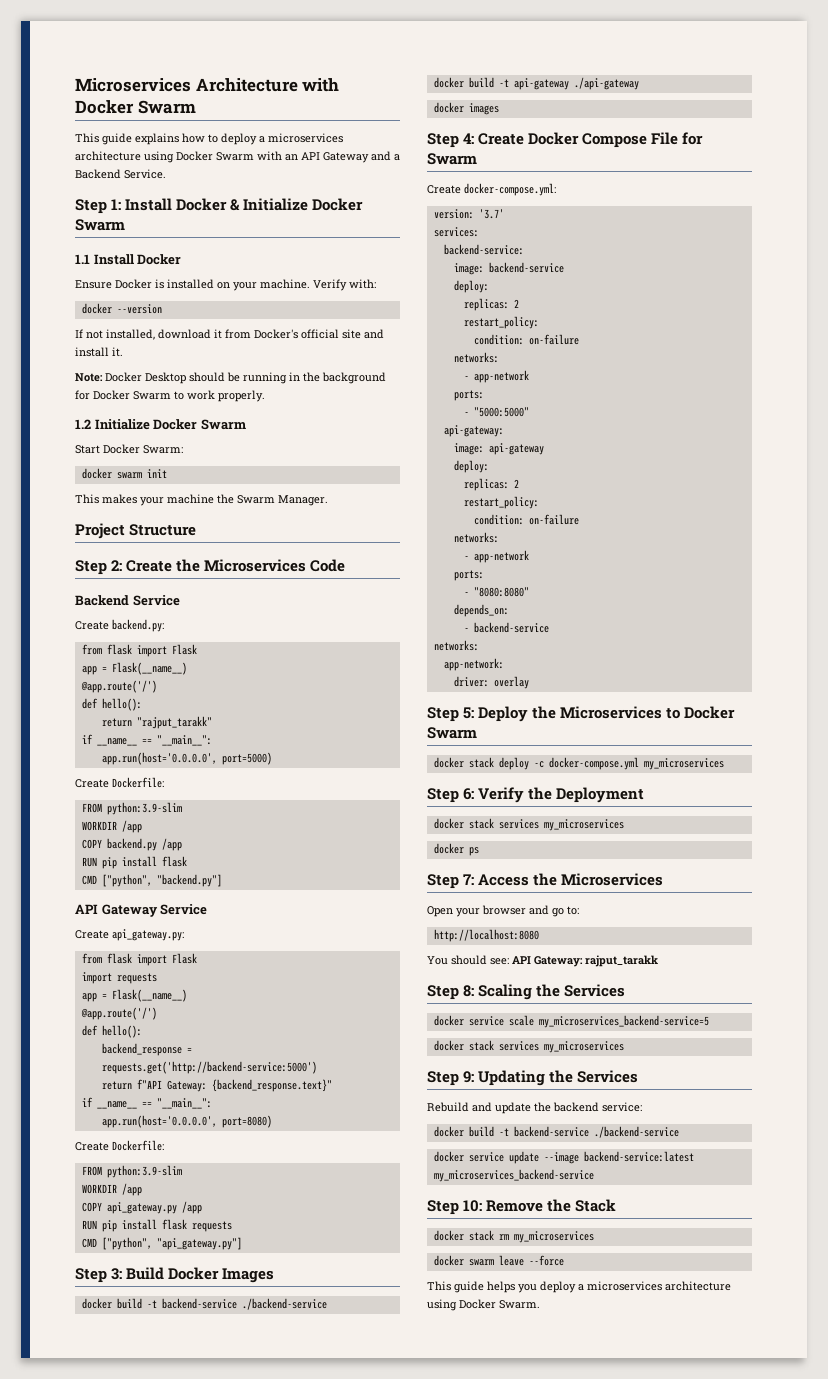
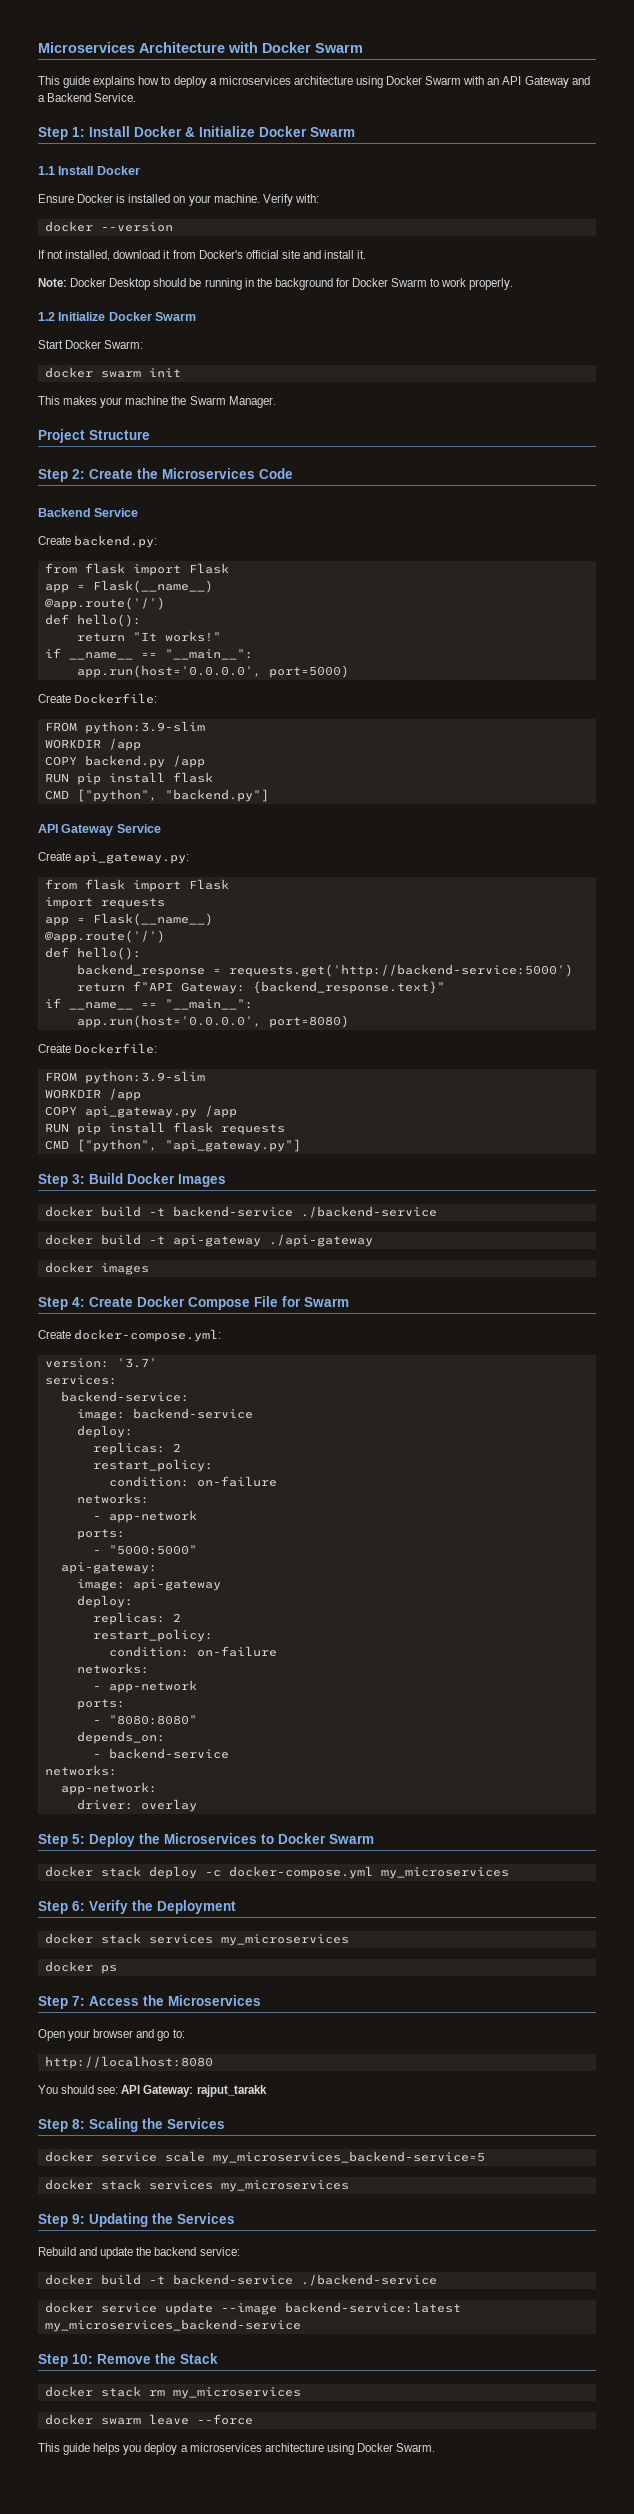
[136,716,212,729] "rajput_tarakk" -> [132,631,221,642] "It works!"

